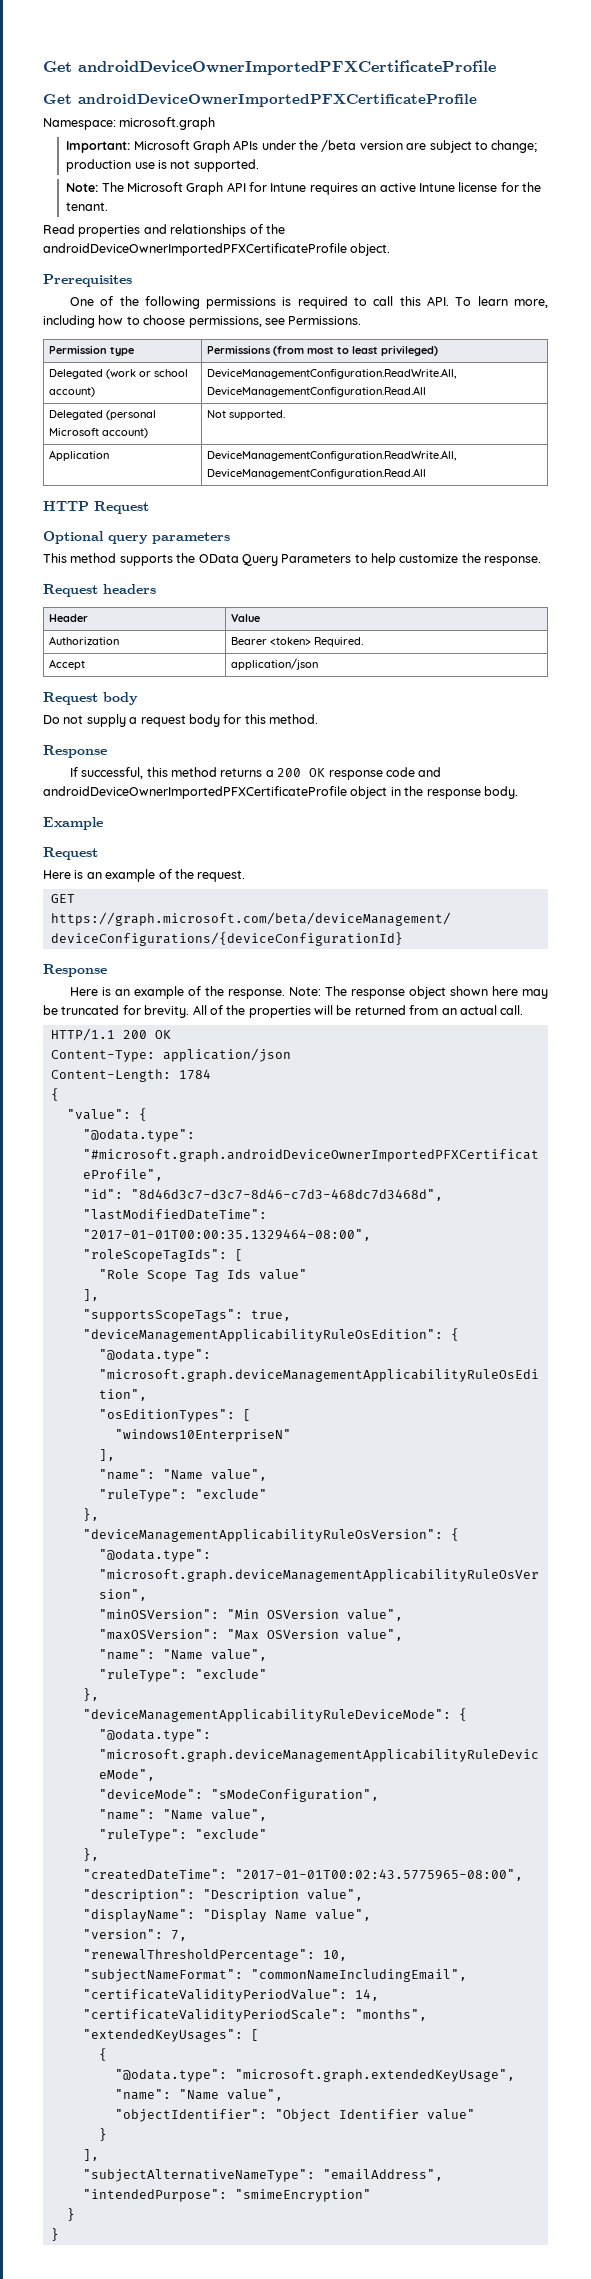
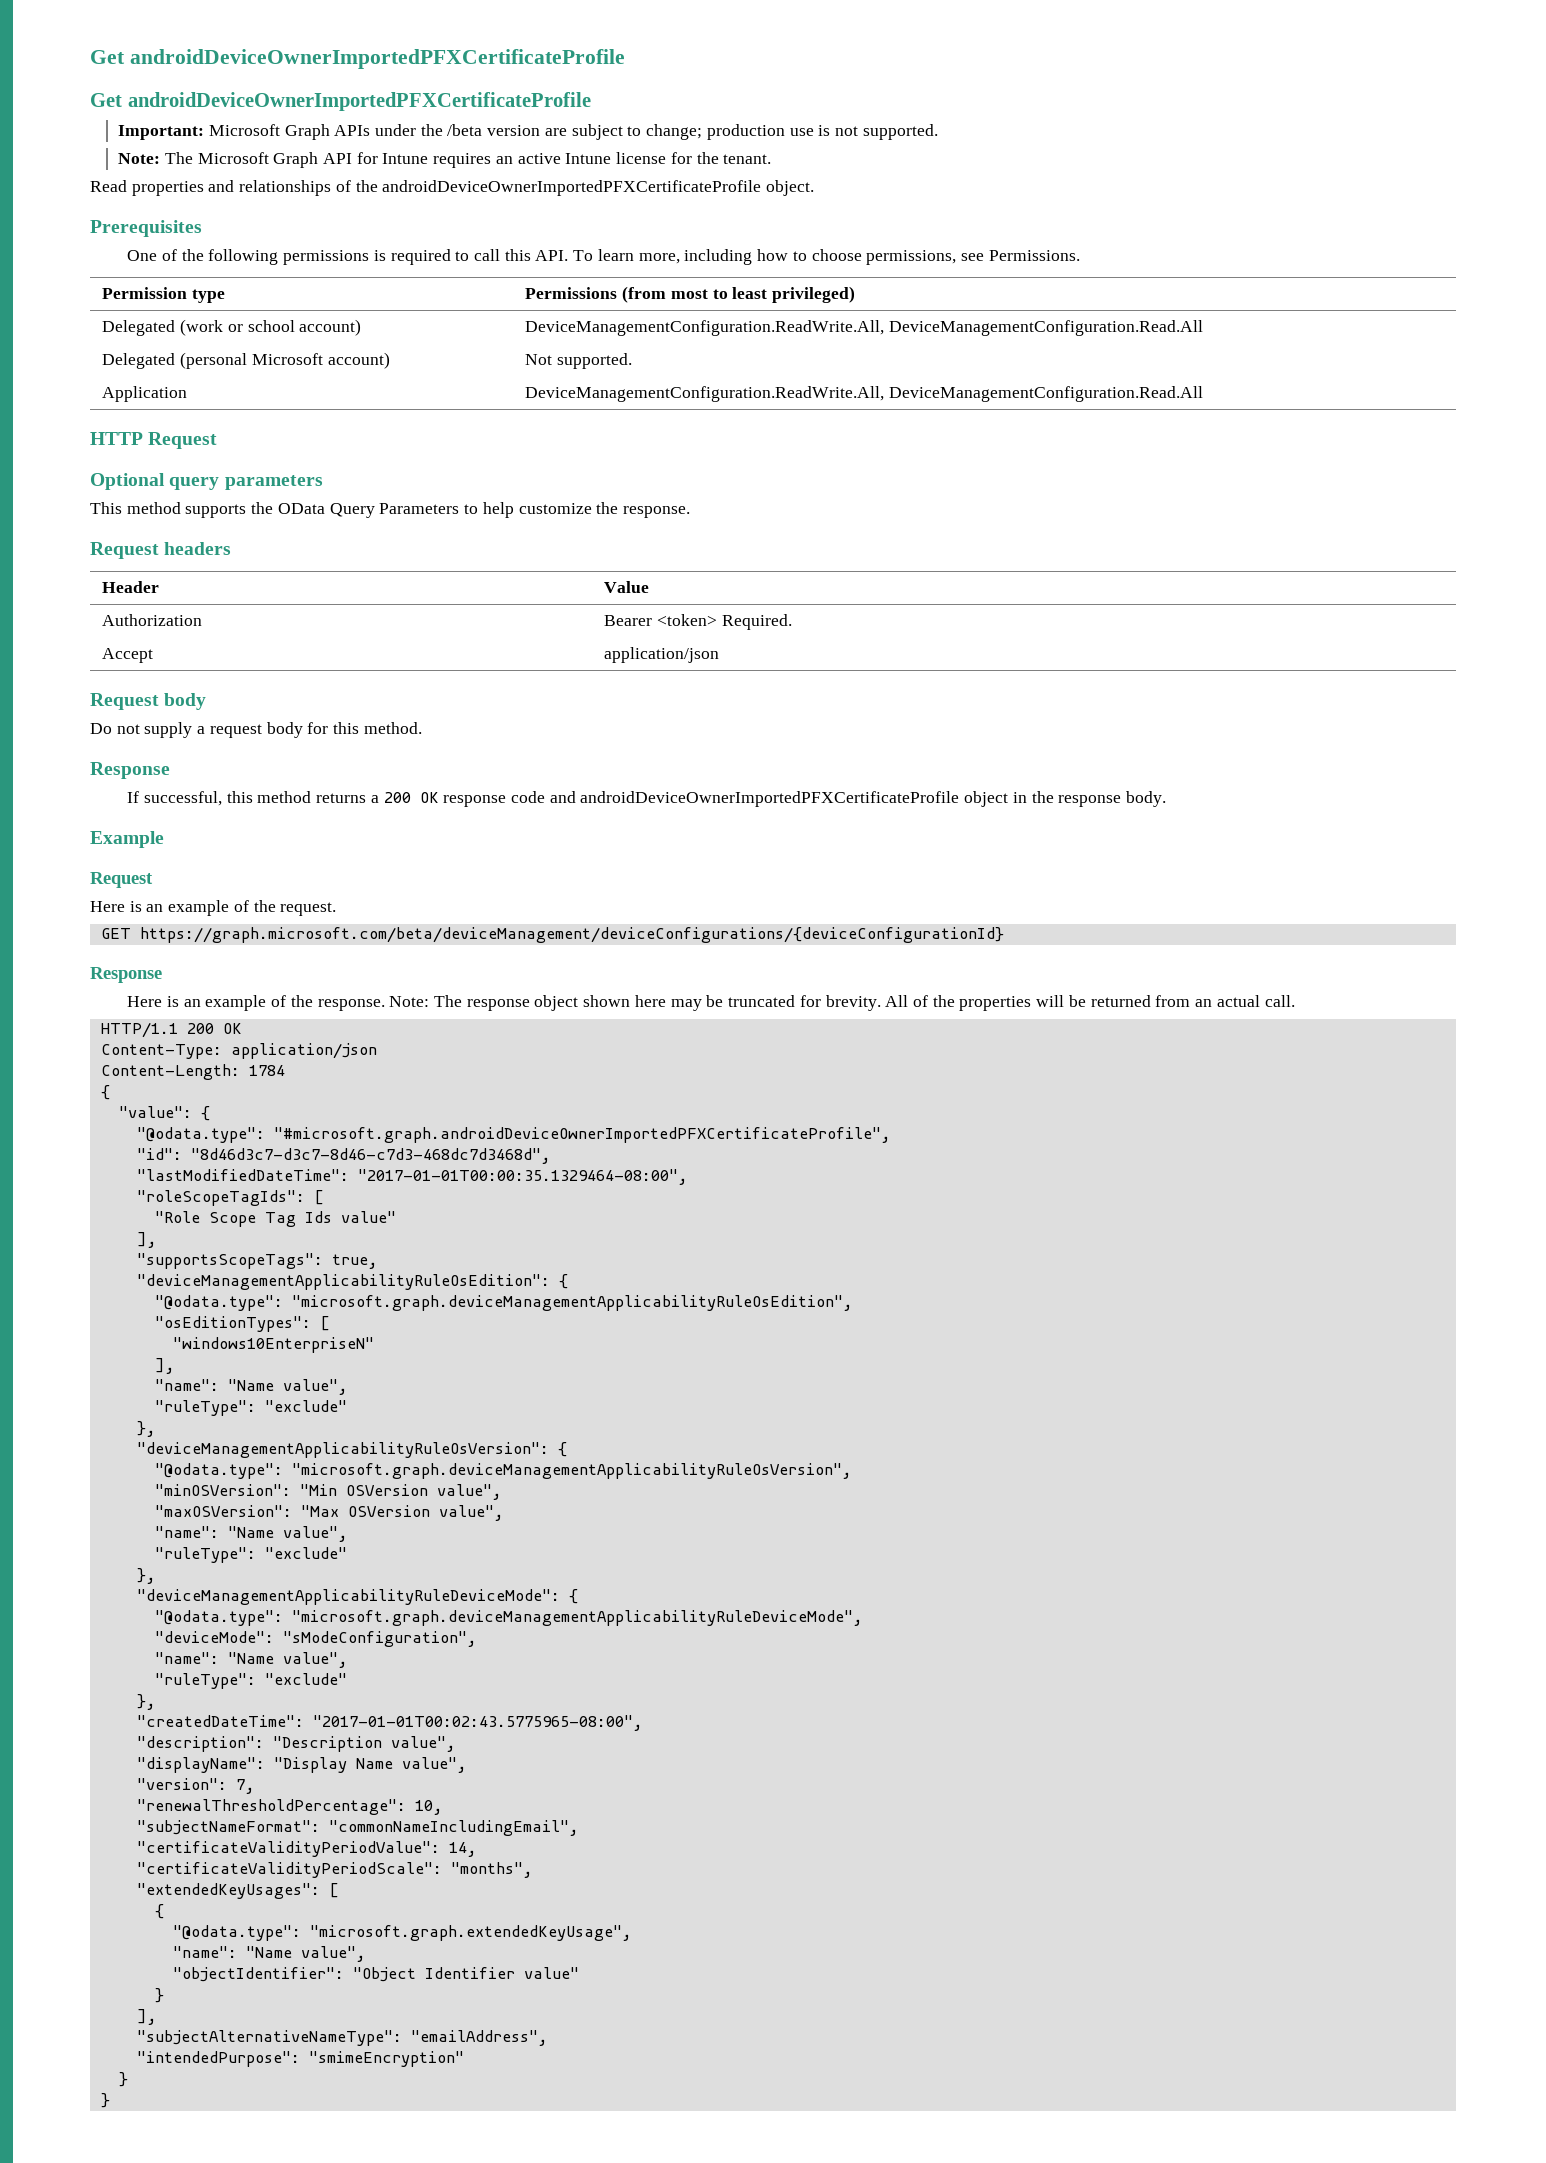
[43,117,216,130] // Namespace: microsoft.graph -> (591, 101) none

